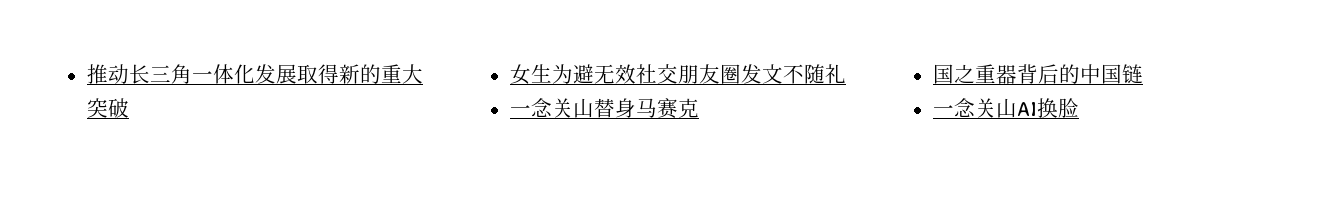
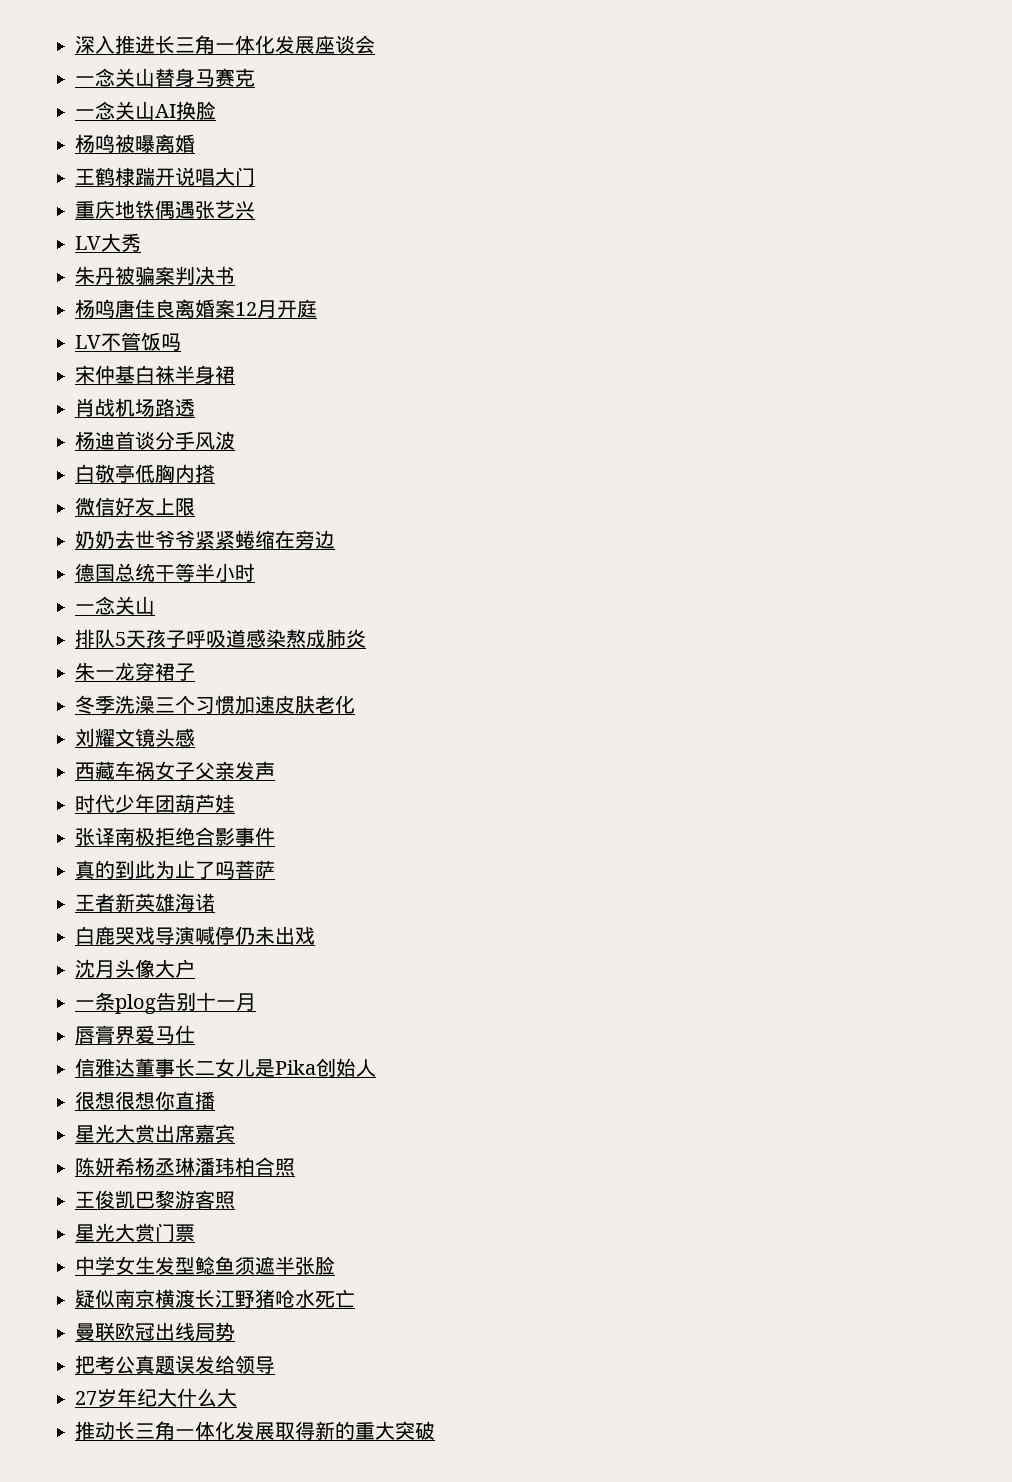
(86, 74) none -> [75,35,375,54] [75,68,255,87] [75,101,216,120] [75,134,195,153] [75,167,255,186] [75,200,255,219] [75,233,141,252] [75,266,235,285] [75,299,317,318] [75,332,181,351] [75,365,235,384] [75,398,195,417] [75,431,235,450] [75,464,215,483] [75,497,195,516] [75,530,335,549] [75,563,255,582] [75,596,155,615] [75,629,366,648] [75,662,195,681] [75,695,355,715] [75,728,195,747] [75,761,275,781] [75,794,235,813] [75,827,275,846] [75,860,275,879] [75,893,215,912] [75,926,315,945] [75,959,195,978] [75,992,256,1014] [75,1025,195,1044] [75,1058,376,1077] [75,1091,215,1110] [75,1124,235,1144] [75,1157,295,1176] [75,1190,235,1209] [75,1223,195,1242] [75,1256,335,1275] [75,1289,355,1308] [75,1322,235,1341] [75,1355,275,1374] [75,1388,237,1407] 深入推进长三角一体化发展座谈会 // 一念关山替身马赛克 // 一念关山AI换脸 // 杨鸣被曝离婚 // 王鹤棣踹开说唱大门 // 重庆地铁偶遇张艺兴 // LV大秀 // 朱丹被骗案判决书 // 杨鸣唐佳良离婚案12月开庭 // LV不管饭吗 // 宋仲基白袜半身裙 // 肖战机场路透 // 杨迪首谈分手风波 // 白敬亭低胸内搭 // 微信好友上限 // 奶奶去世爷爷紧紧蜷缩在旁边 // 德国总统干等半小时 // 一念关山 // 排队5天孩子呼吸道感染熬成肺炎 // 朱一龙穿裙子 // 冬季洗澡三个习惯加速皮肤老化 // 刘耀文镜头感 // 西藏车祸女子父亲发声 // 时代少年团葫芦娃 // 张译南极拒绝合影事件 // 真的到此为止了吗菩萨 // 王者新英雄海诺 // 白鹿哭戏导演喊停仍未出戏 // 沈月头像大户 // 一条plog告别十一月 // 唇膏界爱马仕 // 信雅达董事长二女儿是Pika创始人 // 很想很想你直播 // 星光大赏出席嘉宾 // 陈妍希杨丞琳潘玮柏合照 // 王俊凯巴黎游客照 // 星光大赏门票 // 中学女生发型鲶鱼须遮半张脸 // 疑似南京横渡长江野猪呛水死亡 // 曼联欧冠出线局势 // 把考公真题误发给领导 // 27岁年纪大什么大 //
[509,64,846,85] [509,98,699,119] [932,64,1143,84] [932,98,1079,118] // 女生为避无效社交朋友圈发文不随礼 // 一念关山替身马赛克 // 国之重器背后的中国链 // 一念关山AI换脸 -> (435, 1430) none

